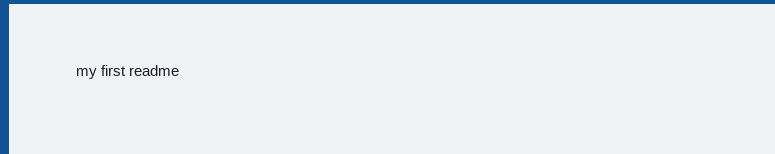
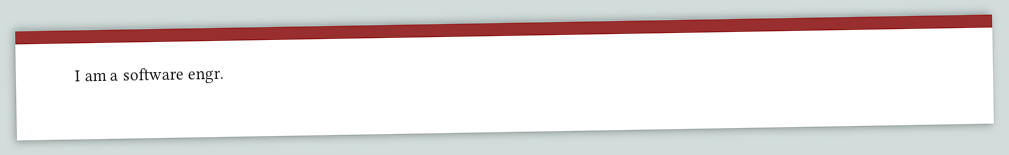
[76,65,180,79] my first readme -> [74,67,226,84] I am a software engr.

